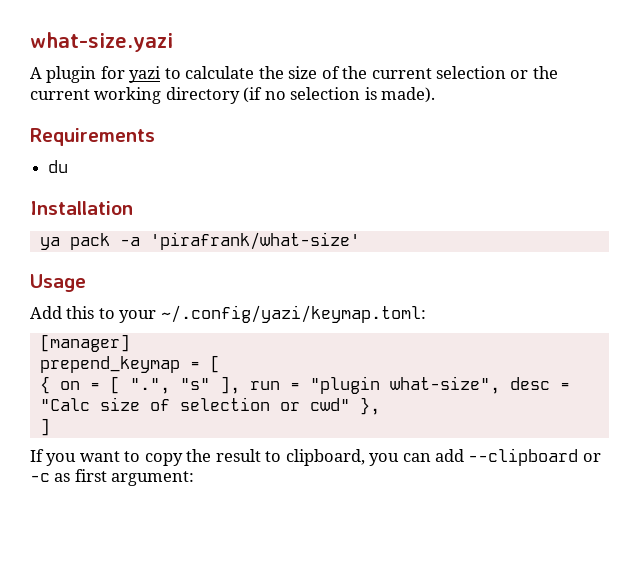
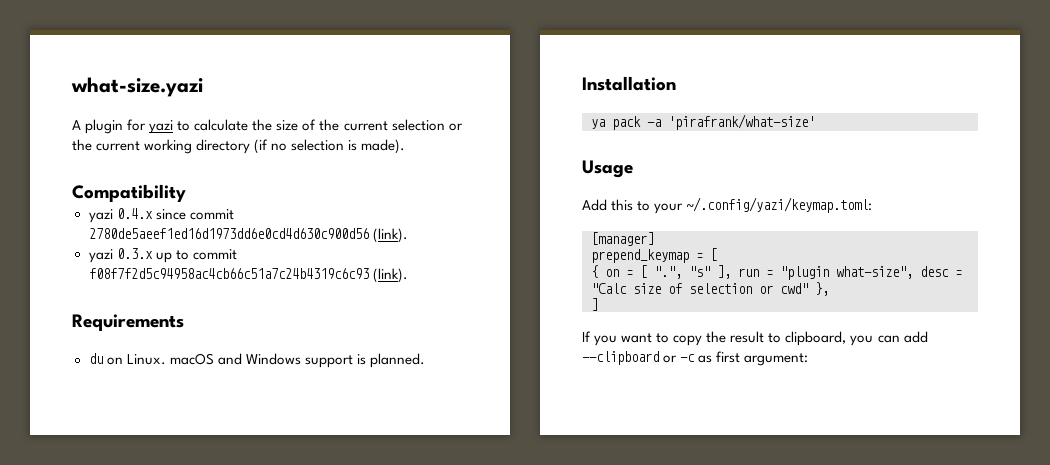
[30,128,155,146] [48,160,69,173] Requirements // du -> [72,184,186,202] [88,208,234,223] [88,228,408,243] [88,248,237,263] [88,268,408,283] [72,314,184,331] [88,353,425,368] Compatibility // yazi 0.4.x since commit 2780de5aeef1ed16d1973dd6e0cd4d630c900d56 (link). // yazi 0.3.x up to commit f08f7f2d5c94958ac4cb66c51a7c24b4319c6c93 (link). // Requirements // du on Linux. macOS and Windows support is planned.

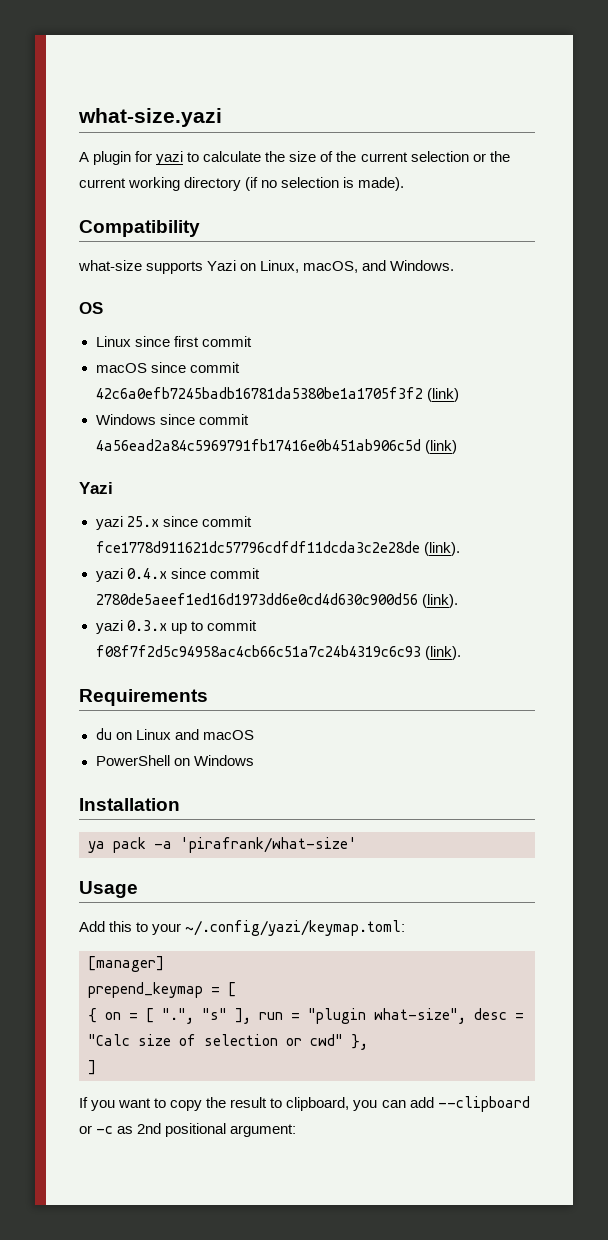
(186, 193) none -> [78,260,455,274] [79,302,103,314] [95,336,252,347] [95,362,240,373] [95,387,459,402] [95,414,249,425] [95,439,457,454] [79,482,113,494] [95,516,252,530] [95,541,460,556] // what-size supports Yazi on Linux, macOS, and Windows. // OS // Linux since first commit // macOS since commit 42c6a0efb7245badb16781da5380be1a1705f3f2 (link) // Windows since commit 4a56ead2a84c5969791fb17416e0b451ab906c5d (link) // Yazi // yazi 25.x since commit fce1778d911621dc57796cdfdf11dcda3c2e28de (link).
[126,353,425,368] Linux. macOS and Windows support is planned. -> [135,729,254,740] [95,755,254,766] Linux and macOS // PowerShell on Windows
[716,351,741,363] first -> [137,1123,227,1137] 2nd positional

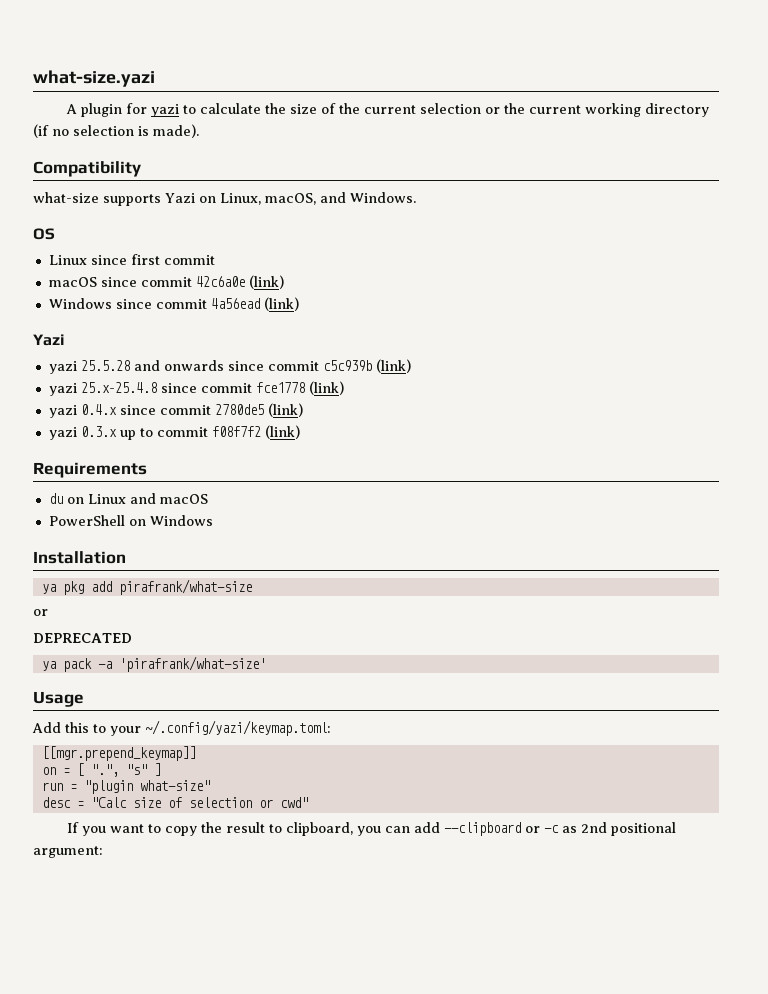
[95,387,423,399] 42c6a0efb7245badb16781da5380be1a1705f3f2 -> [195,276,245,287] 42c6a0e
[95,439,421,451] 4a56ead2a84c5969791fb17416e0b451ab906c5d -> [210,298,260,309] 4a56ead
[126,516,252,527] [95,541,460,556] 25.x since commit fce1778d911621dc57796cdfdf11dcda3c2e28de (link). -> [80,359,411,373] [48,381,344,396] 25.5.28 and onwards since commit c5c939b (link) // yazi 25.x-25.4.8 since commit fce1778 (link)
[95,593,458,608] 2780de5aeef1ed16d1973dd6e0cd4d630c900d56 (link). -> [214,403,303,417] 2780de5 (link)
[95,645,461,660] f08f7f2d5c94958ac4cb66c51a7c24b4319c6c93 (link). -> [211,425,300,439] f08f7f2 (link)
(180, 804) none -> [41,579,252,595] [33,609,48,616] [33,633,132,643] // ya pkg add pirafrank/what-size // or // DEPRECATED
[88,956,164,972] [88,982,236,998] [88,1008,97,1023] [manager] // prepend_keymap = [ // { -> [41,746,196,761] [[mgr.prepend_keymap]] //
[235,1008,251,1024] ], -> [153,763,161,776] ] //
[374,1008,466,1024] what-size", -> [139,780,210,791] what-size" //
[351,1034,368,1050] [88,1060,96,1075] }, // ] -> (308, 802) none

